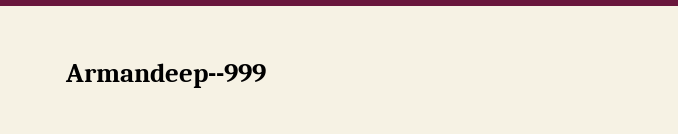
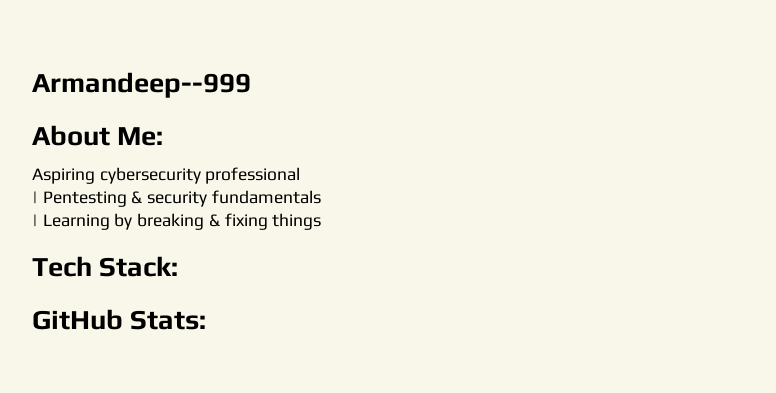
(266, 75) none -> [32,125,164,146] [32,167,301,184] [32,190,321,207] [32,213,322,230] [32,256,179,277] [32,309,207,330] // About Me: // Aspiring cybersecurity professional // | Pentesting & security fundamentals // | Learning by breaking & fixing things // Tech Stack: // GitHub Stats:

